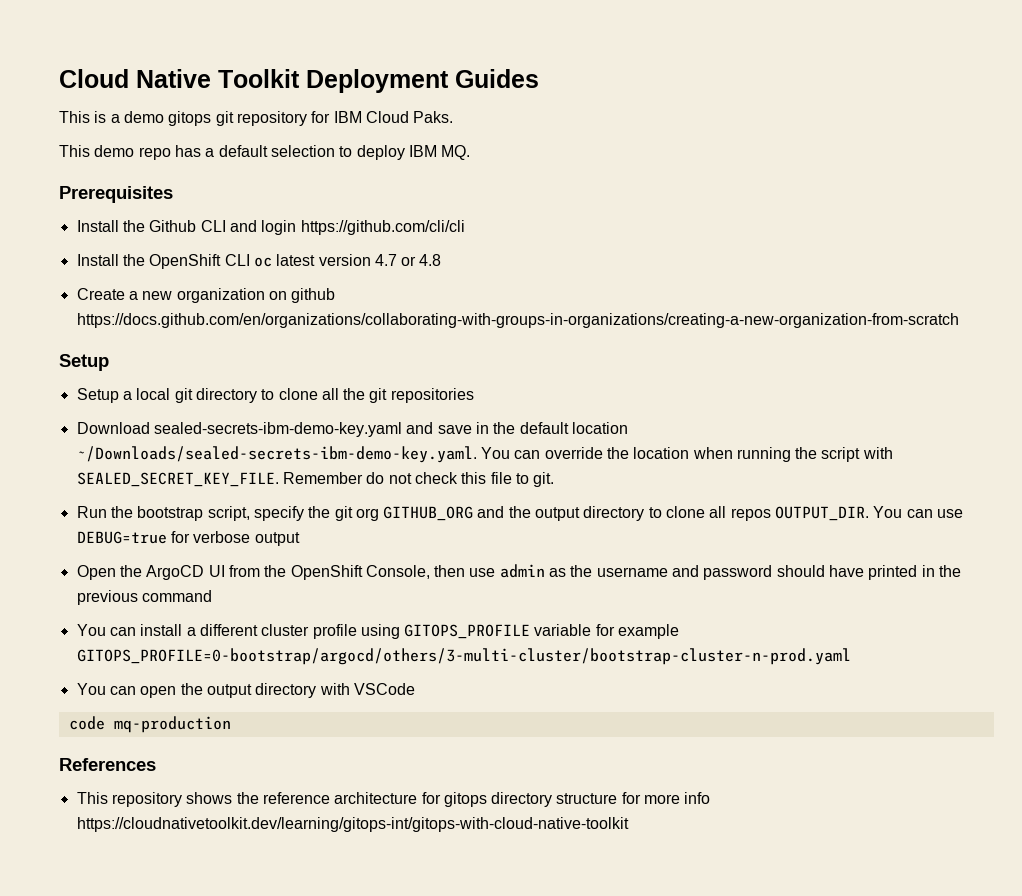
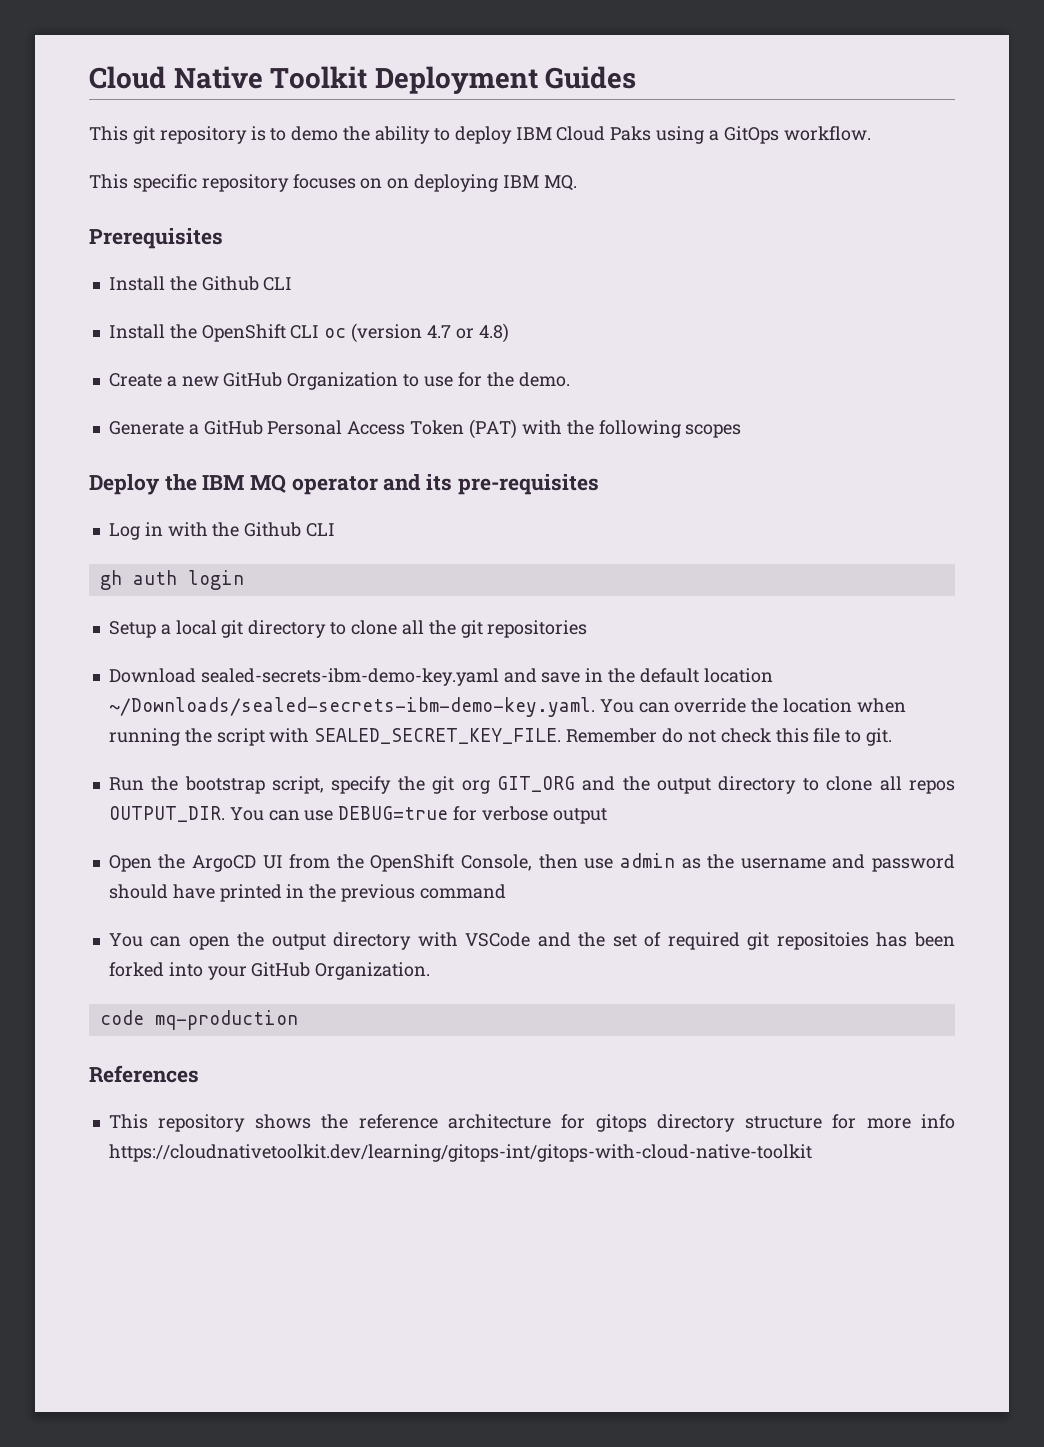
[94,111,454,126] [59,145,405,160] is a demo gitops git repository for IBM Cloud Paks. // This demo repo has a default selection to deploy -> [132,126,871,144] [89,174,499,192] git repository is to demo the ability to deploy IBM Cloud Paks using a GitOps workflow. // This specific repository focuses on on deploying
[229,220,465,235] and login https://github.com/cli/cli -> (293, 284) none
[276,254,371,266] latest version -> [351,323,423,343] (version
[419,254,442,266] 4.8 -> [478,323,509,343] 4.8)
[176,288,336,303] [76,313,959,328] [59,354,109,371] organization on github https://docs.github.com/en/organizations/collaborating-with-groups-in-organizations/creating-a-new-organization-from-scratch // Setup -> [223,372,570,390] [108,419,742,439] [89,474,599,495] [108,522,336,540] [99,570,244,590] GitHub Organization to use for the demo. // Generate a GitHub Personal Access Token (PAT) with the following scopes // Deploy the IBM MQ operator and its pre-requisites // Log in with the Github CLI // gh auth login
[383,506,474,521] GITHUB_ORG -> [496,776,575,792] GIT_ORG
[76,624,680,639] [76,648,851,665] // You can install a different cluster profile using GITOPS_PROFILE variable for example GITOPS_PROFILE=0-bootstrap/argocd/others/3-multi-cluster/bootstrap-cluster-n-prod.yaml -> (506, 891) none
(415, 689) none -> [537,932,956,950] [108,962,431,980] and the set of required git repositoies has been forked into your GitHub Organization.

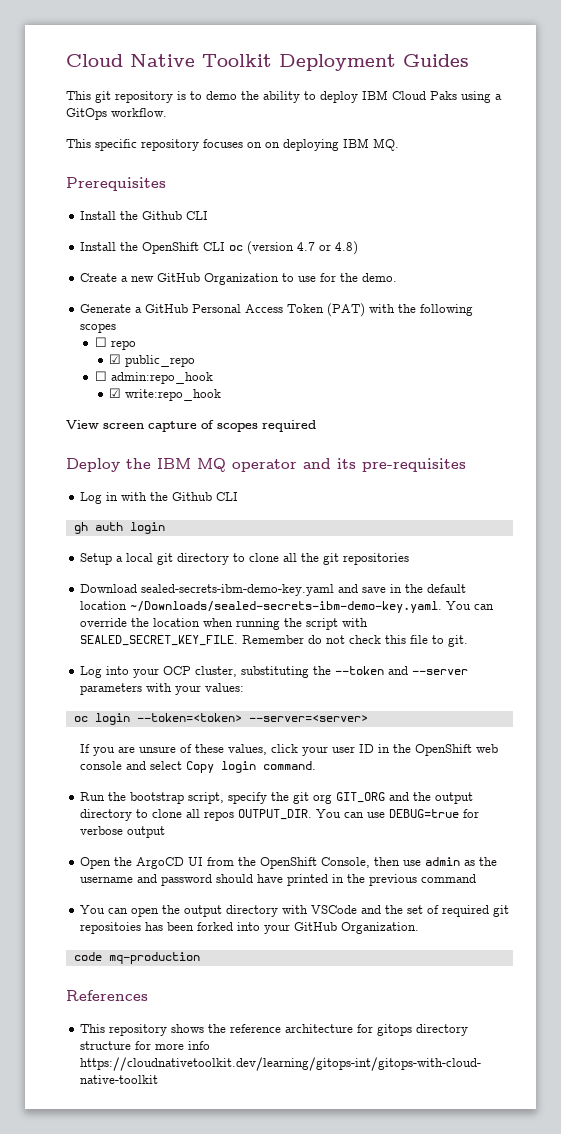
(742, 431) none -> [94,337,136,350] [109,354,196,367] [94,371,213,384] [109,388,222,401] [66,420,316,432] // ☐ repo // ☑ public_repo // ☐ admin:repo_hook // ☑ write:repo_hook // View screen capture of scopes required
(893, 737) none -> [80,666,469,678] [80,683,245,695] [73,713,368,725] [80,744,499,756] [80,761,317,773] // Log into your OCP cluster, substituting the --token and --server parameters with your values: // oc login --token=<token> --server=<server> // If you are unsure of these values, click your user ID in the OpenShift web console and select Copy login command.

